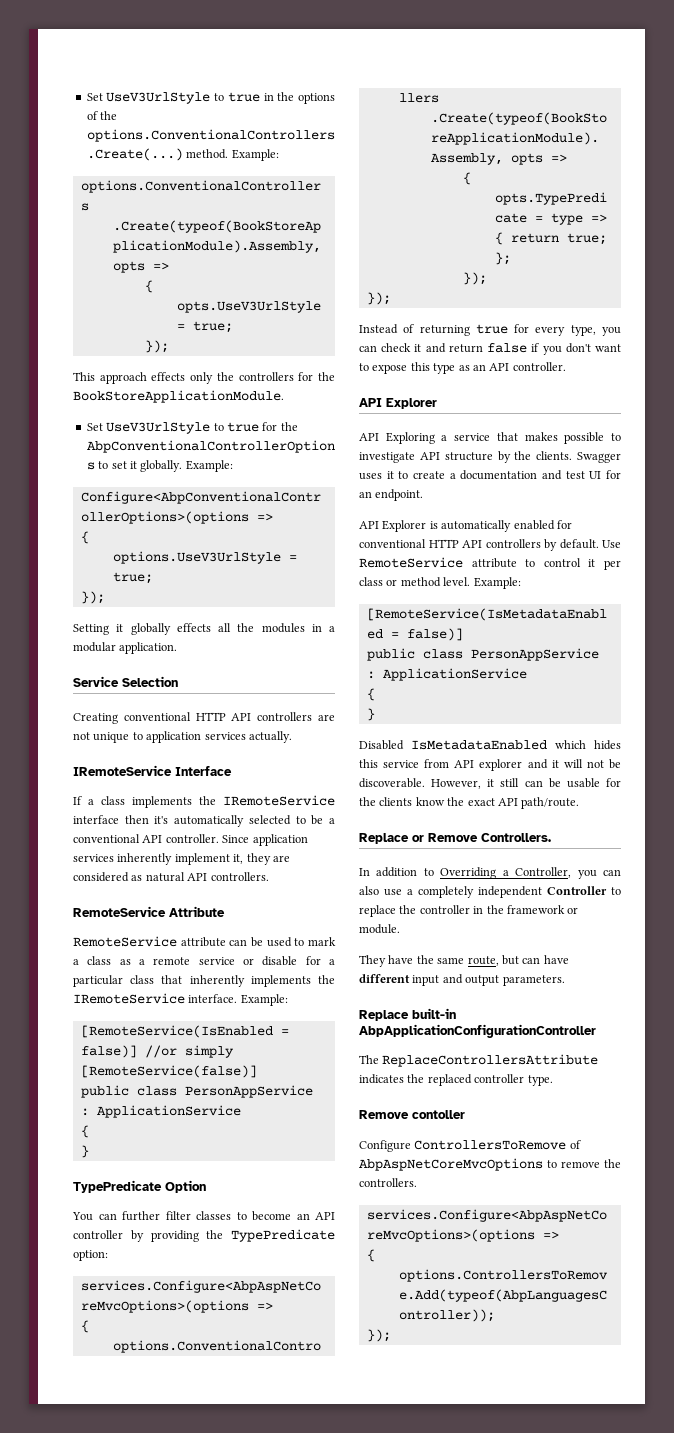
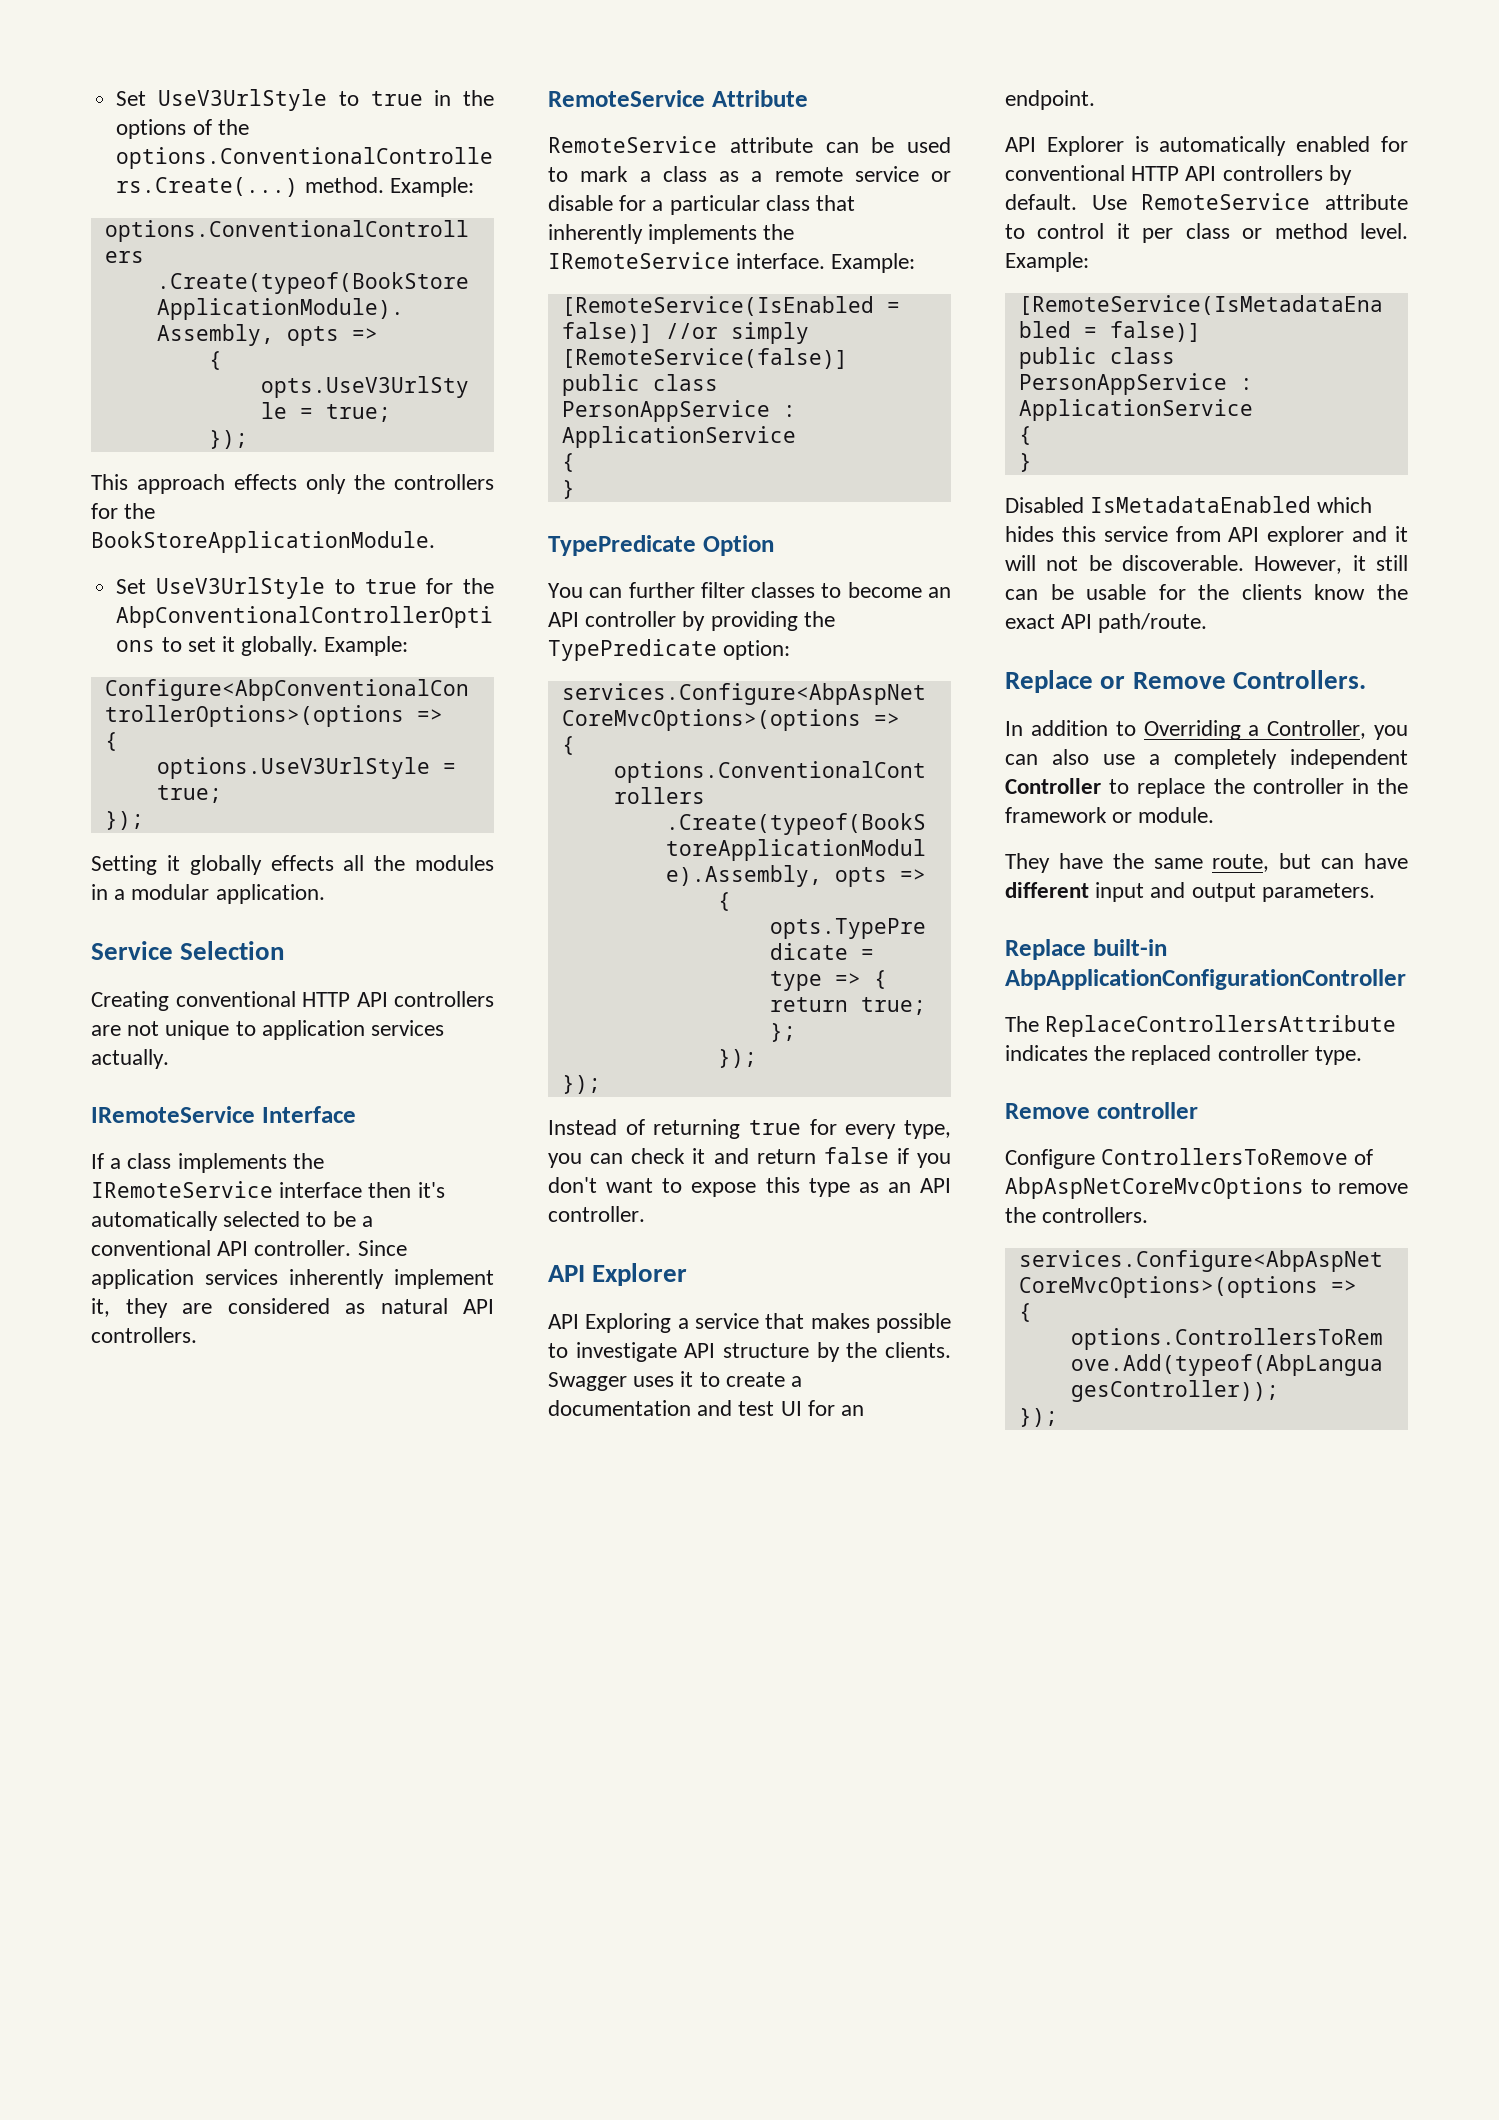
[412,1110,465,1119] contoller -> [1096,1102,1198,1119] controller

